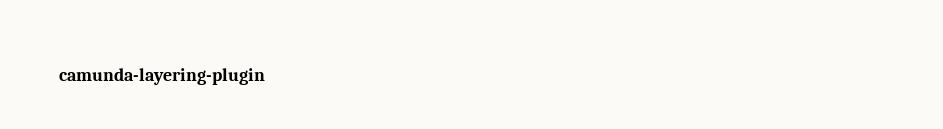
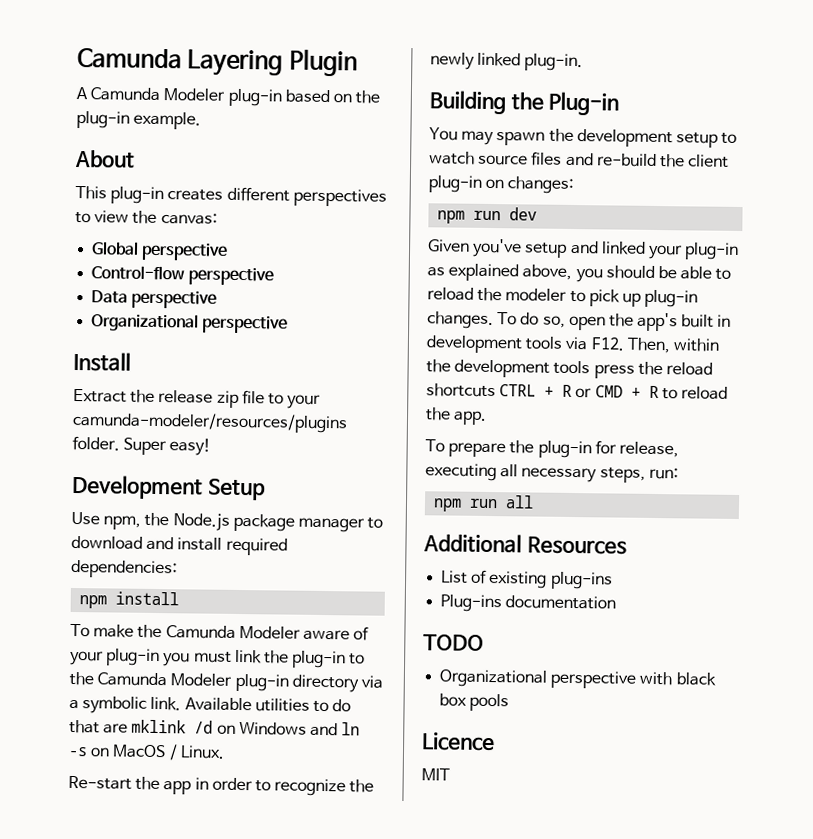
[59,68,265,85] camunda-layering-plugin -> [77,48,358,77] [76,87,381,107] [76,111,202,130] [75,149,135,168] [75,186,387,207] [75,210,218,225] [91,241,229,261] [91,265,275,286] [91,290,218,309] [91,313,289,334] [73,351,131,372] [73,388,322,409] [72,411,348,434] [72,435,212,456] [72,474,266,501] [71,511,384,533] [71,535,288,556] [71,559,178,579] [79,591,180,609] [70,623,370,641] [70,648,366,669] [69,671,383,693] [69,696,352,714] [69,719,361,737] [68,744,225,761] [68,775,375,797] [430,52,584,72] [429,90,620,116] [429,127,738,148] [429,151,730,168] [428,175,575,195] [437,207,538,224] [428,238,740,260] [427,263,732,283] [427,287,699,308] [427,311,732,332] [426,335,719,354] [426,359,713,379] [426,383,728,400] [425,407,488,425] [425,439,679,459] [425,463,679,483] [433,495,535,512] [423,533,627,555] [441,569,613,590] [440,594,617,613] [423,634,484,651] [439,669,716,689] [439,693,510,712] [422,732,495,752] [421,768,450,781] Camunda Layering Plugin // A Camunda Modeler plug-in based on the plug-in example. // About // This plug-in creates different perspectives to view the canvas: // Global perspective // Control-flow perspective // Data perspective // Organizational perspective // Install // Extract the release zip file to your camunda-modeler/resources/plugins folder. Super easy! // Development Setup // Use npm, the Node.js package manager to download and install required dependencies: // npm install // To make the Camunda Modeler aware of your plug-in you must link the plug-in to the Camunda Modeler plug-in directory via a symbolic link. Available utilities to do that are mklink /d on Windows and ln -s on MacOS / Linux. // Re-start the app in order to recognize the newly linked plug-in. // Building the Plug-in // You may spawn the development setup to watch source files and re-build the client plug-in on changes: // npm run dev // Given you've setup and linked your plug-in as explained above, you should be able to reload the modeler to pick up plug-in changes. To do so, open the app's built in development tools via F12. Then, within the development tools press the reload shortcuts CTRL + R or CMD + R to reload the app. // To prepare the plug-in for release, executing all necessary steps, run: // npm run all // Additional Resources // List of existing plug-ins // Plug-ins documentation // TODO // Organizational perspective with black box pools // Licence // MIT

